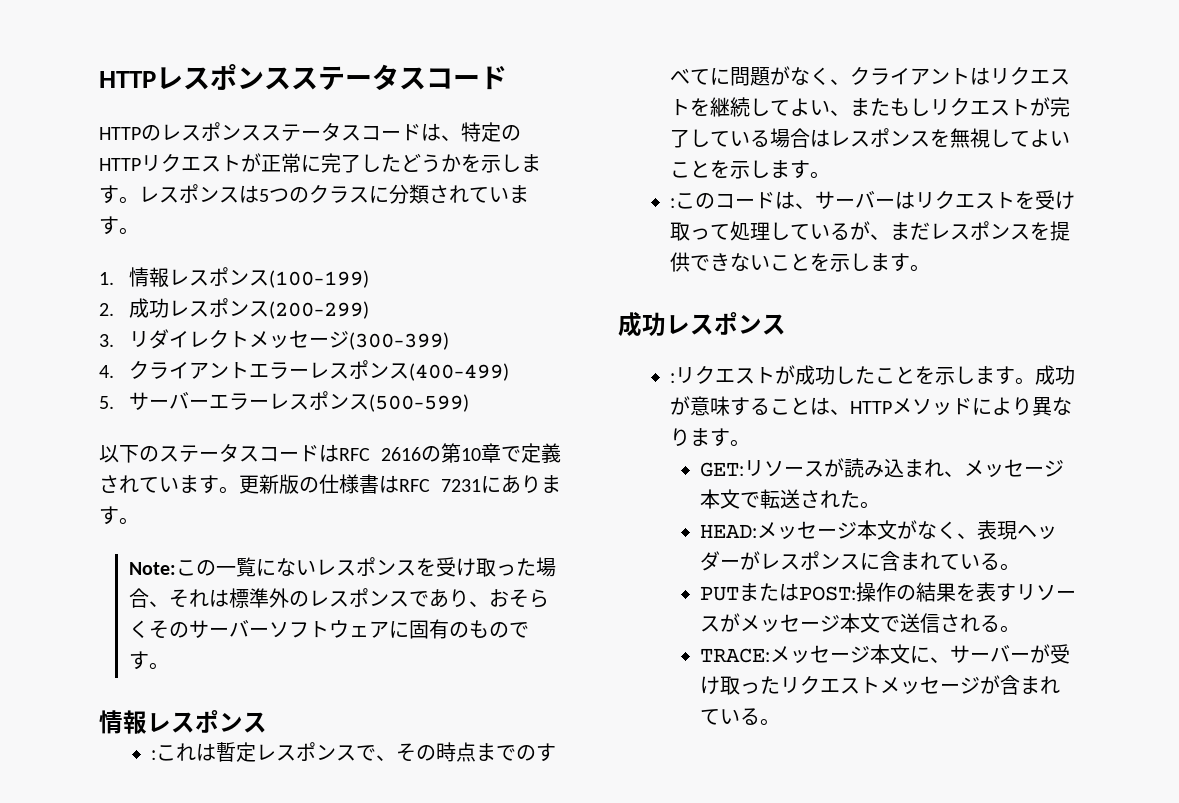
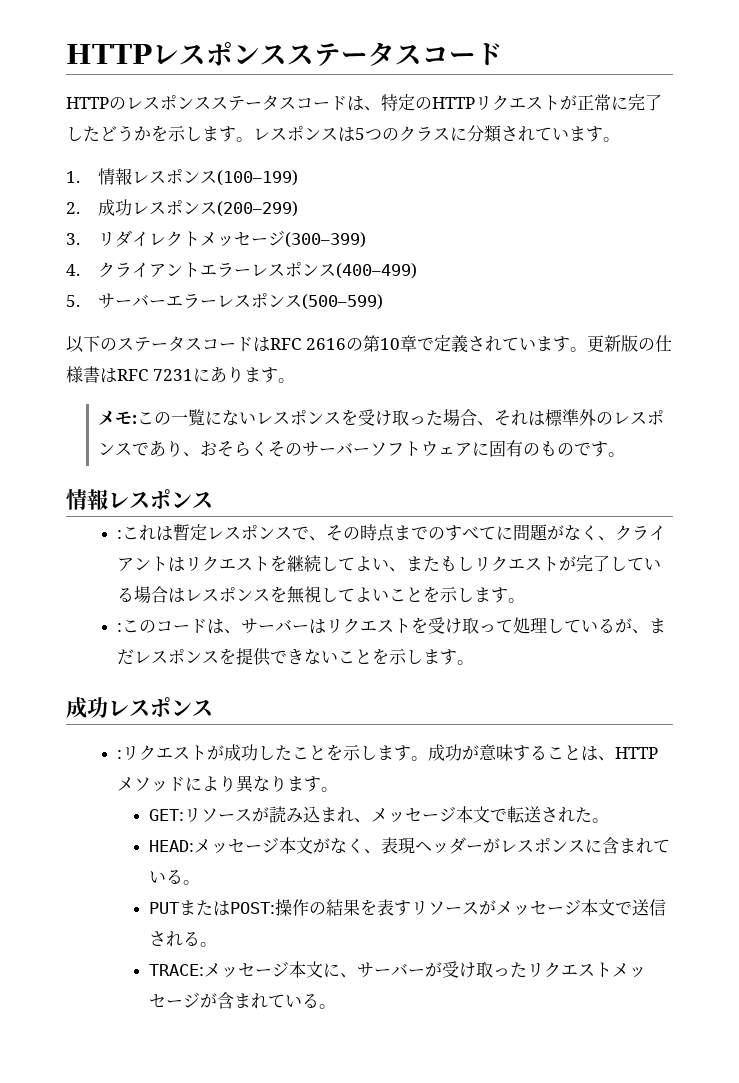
[129,562,177,575] Note: -> [98,410,138,425] メモ:

